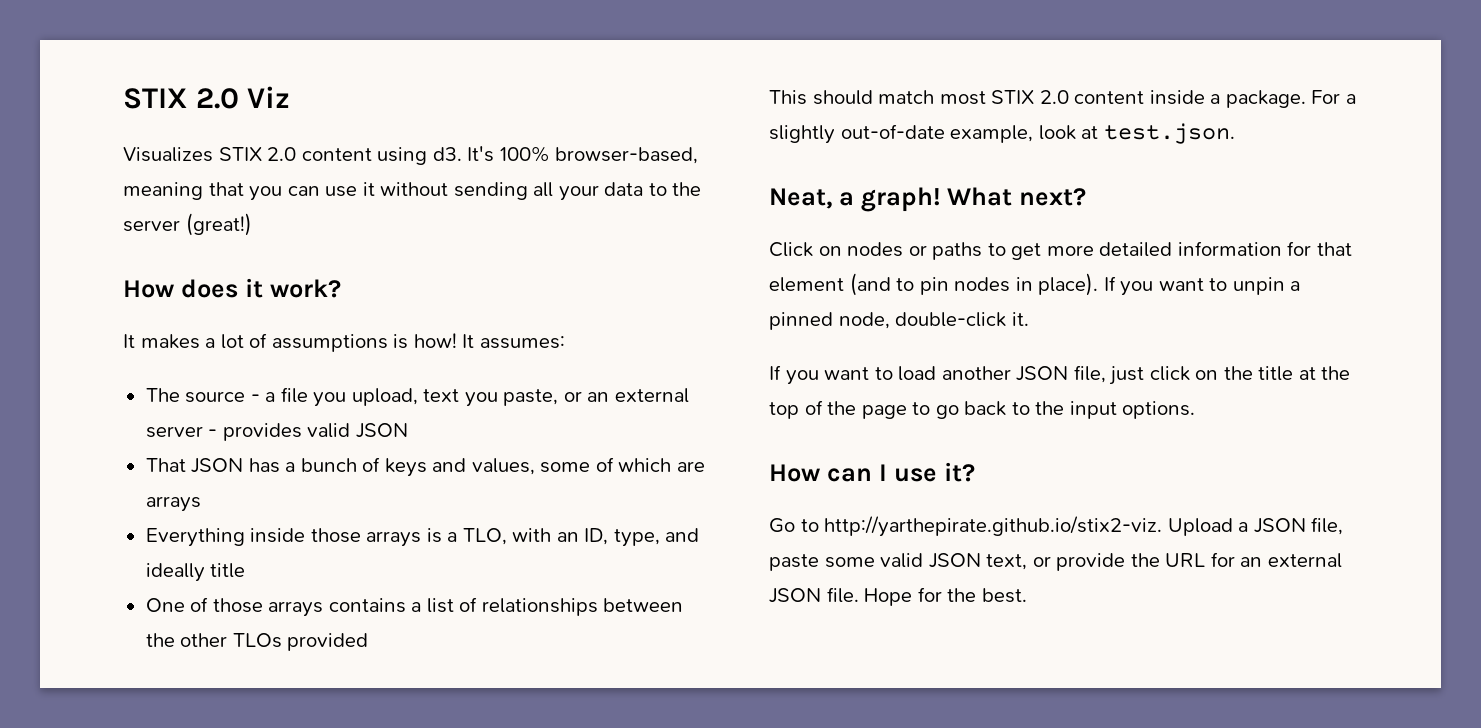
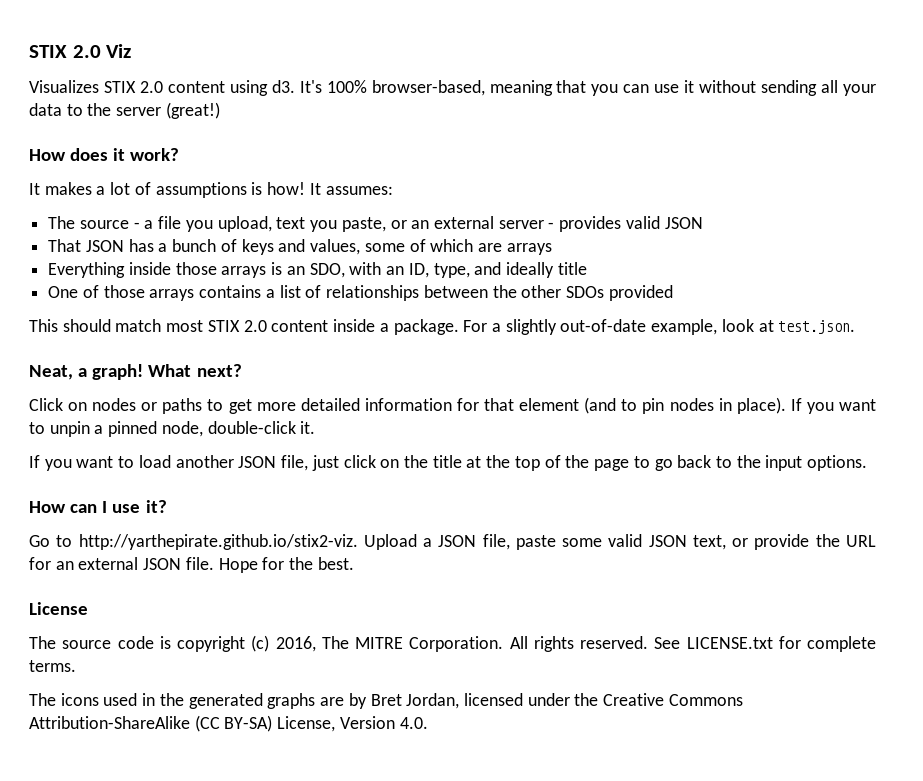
[447,528,507,545] a TLO, -> [286,263,345,278] an SDO,
[232,633,282,648] TLOs -> [565,286,604,298] SDOs
(1027, 595) none -> [29,602,88,615] [29,635,876,652] [29,660,76,672] [29,693,743,709] [29,715,428,732] // License // The source code is copyright (c) 2016, The MITRE Corporation. All rights reserved. See LICENSE.txt for complete terms. // The icons used in the generated graphs are by Bret Jordan, licensed under the Creative Commons Attribution-ShareAlike (CC BY-SA) License, Version 4.0.

